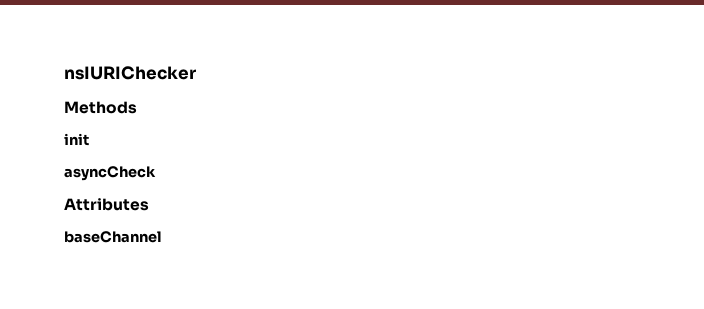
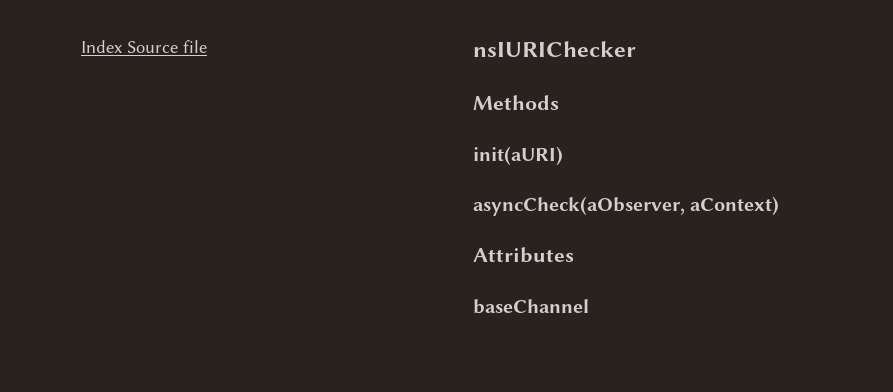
(64, 73) none -> [81,40,207,53] Index Source file //
[64,133,89,146] [64,166,156,181] init // asyncCheck -> [473,146,563,166] [473,196,780,216] init(aURI) // asyncCheck(aObserver, aContext)

